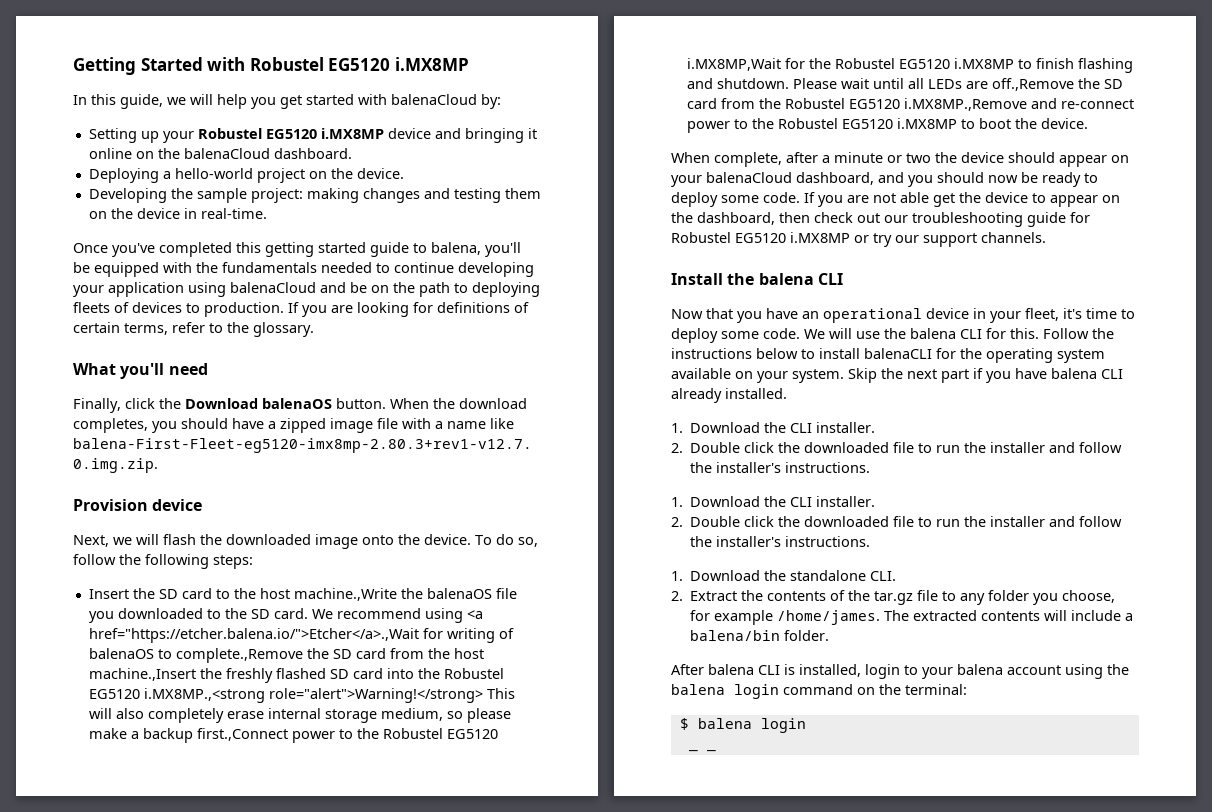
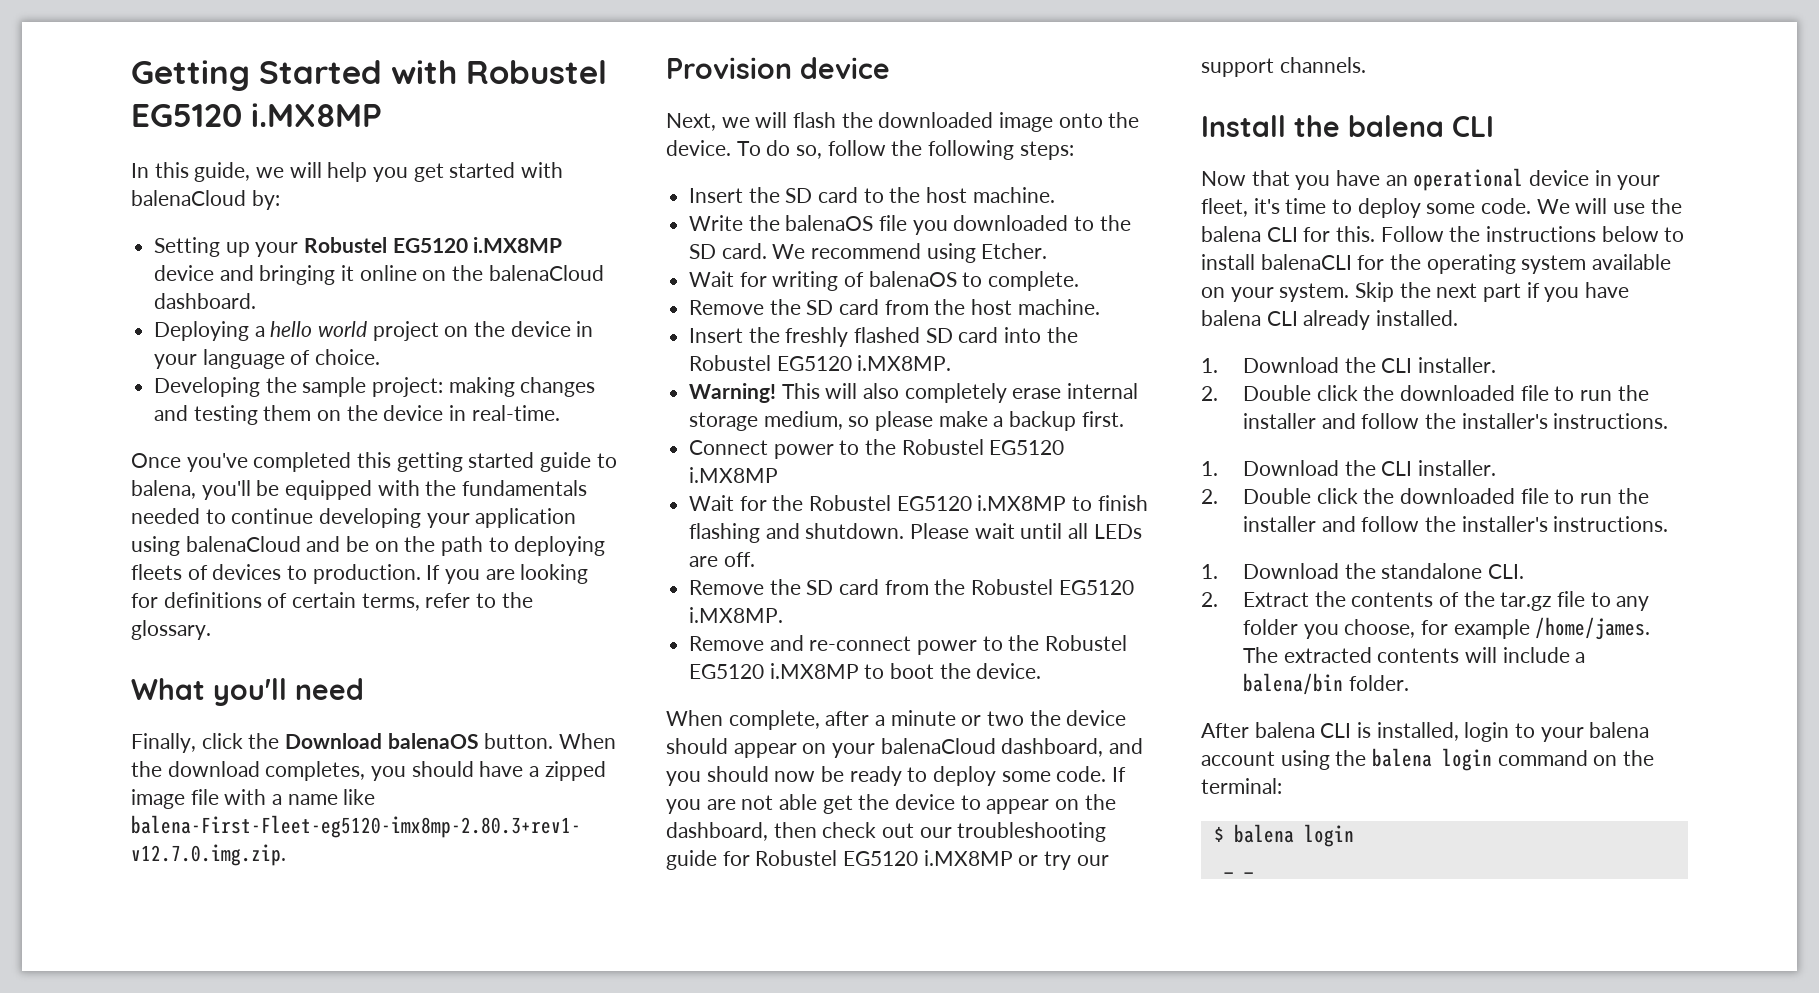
[174,168,253,179] hello-world -> [270,321,368,337] hello world
[356,168,404,179] device. -> [510,321,594,337] [154,349,381,369] device in your language of choice.
[293,588,397,601] machine.,Write -> [972,187,1055,203] [689,215,744,231] machine. // Write
[466,610,483,619] [88,628,419,643] <a href="https://etcher.balena.io/">Etcher</a>.,Wait -> [981,243,1048,259] [689,271,735,287] Etcher. // Wait
[175,648,303,663] complete.,Remove -> [988,271,1080,291] [689,300,765,315] complete. // Remove
[88,668,196,681] machine.,Insert -> [1017,299,1100,315] [689,328,744,343] machine. // Insert
[143,688,483,703] i.MX8MP.,<strong role="alert">Warning!</strong> -> [857,355,952,371] [689,383,777,403] i.MX8MP. // Warning!
[196,728,498,743] [686,58,781,71] first.,Connect power to the Robustel EG5120 i.MX8MP,Wait -> [1081,411,1124,427] [689,439,1065,459] [689,467,779,483] [689,495,735,511] first. // Connect power to the Robustel EG5120 i.MX8MP // Wait
[991,78,1074,91] off.,Remove -> [723,552,755,567] [689,580,765,595] off. // Remove
[903,98,1027,111] i.MX8MP.,Remove -> [689,607,784,623] [689,636,765,651] i.MX8MP. // Remove

